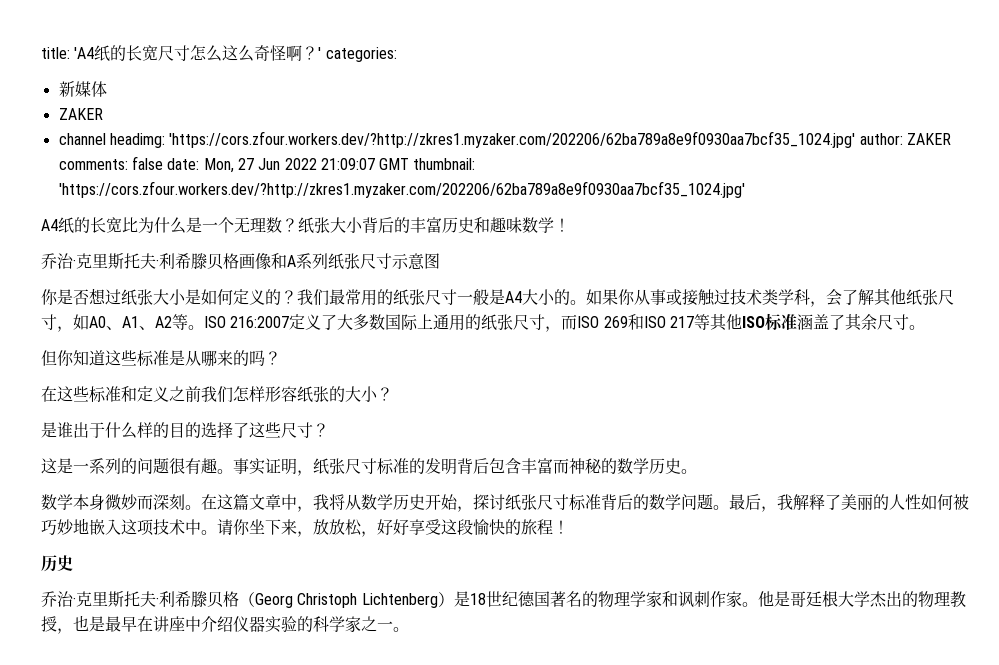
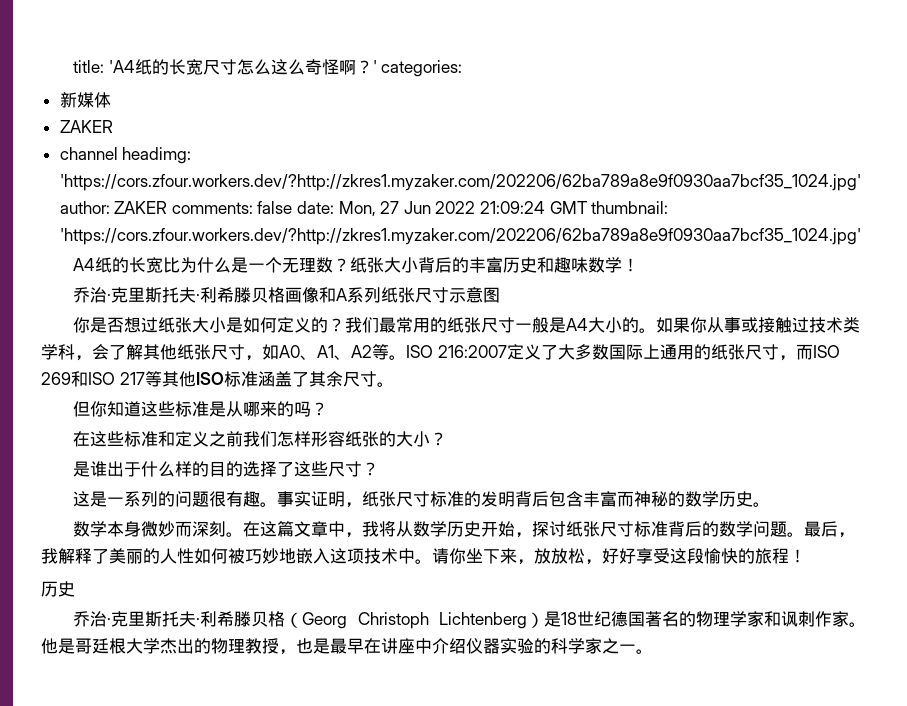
[320,158,375,170] 21:09:07 -> [480,201,546,214] 21:09:24

